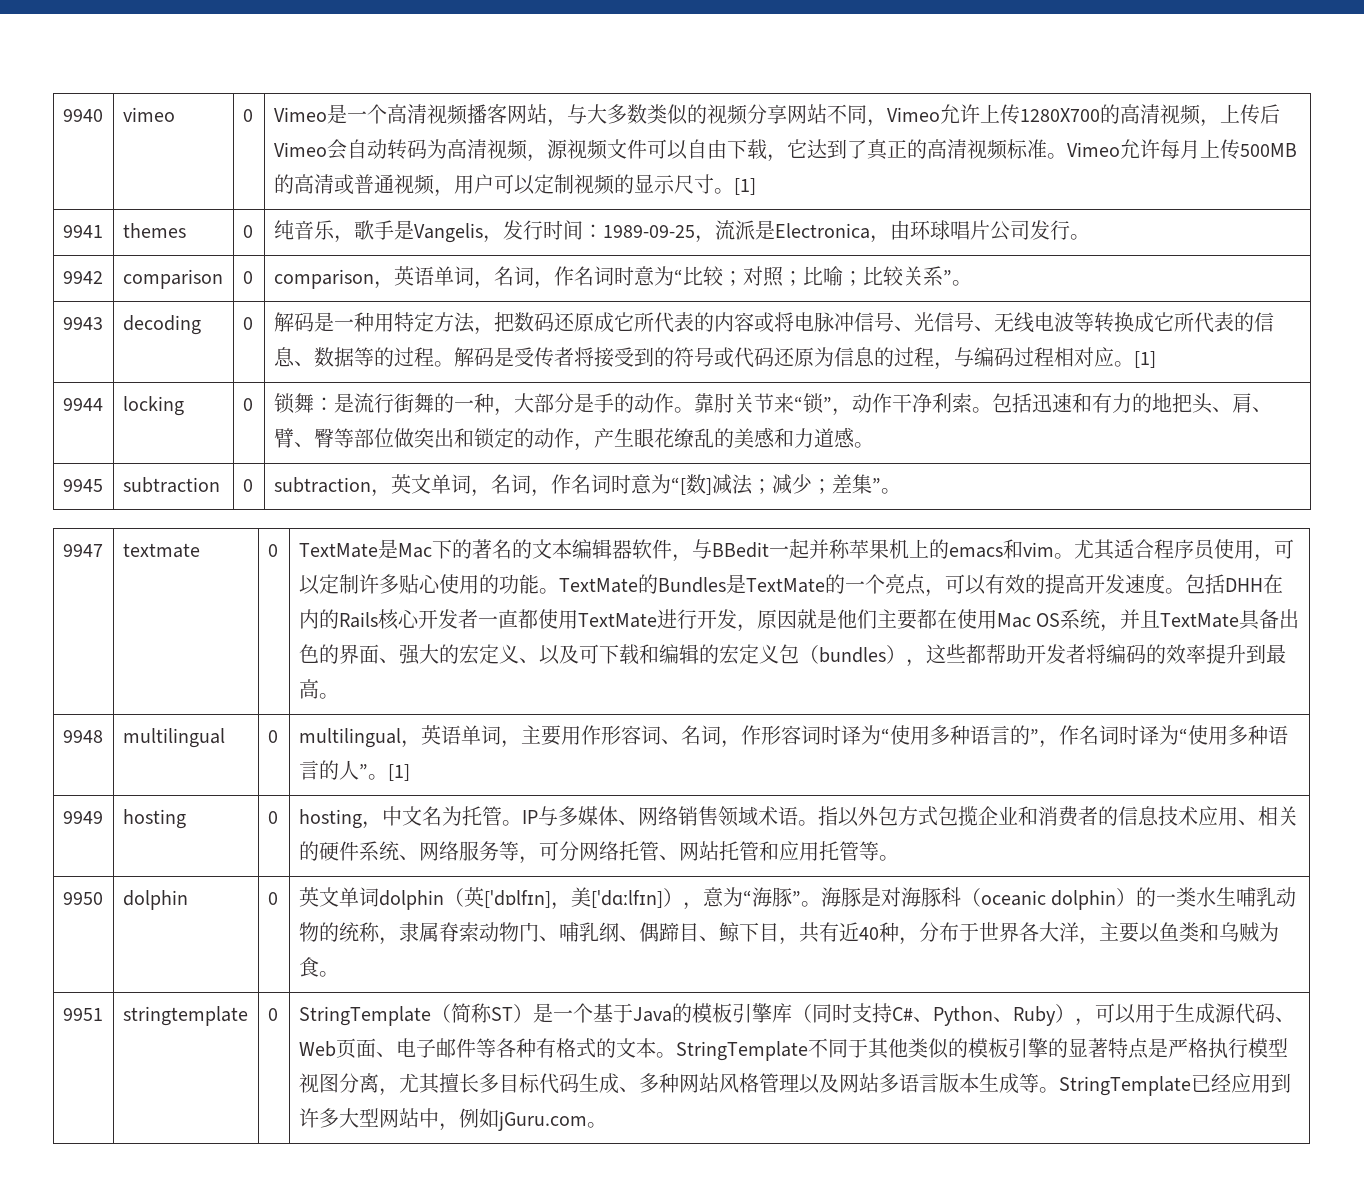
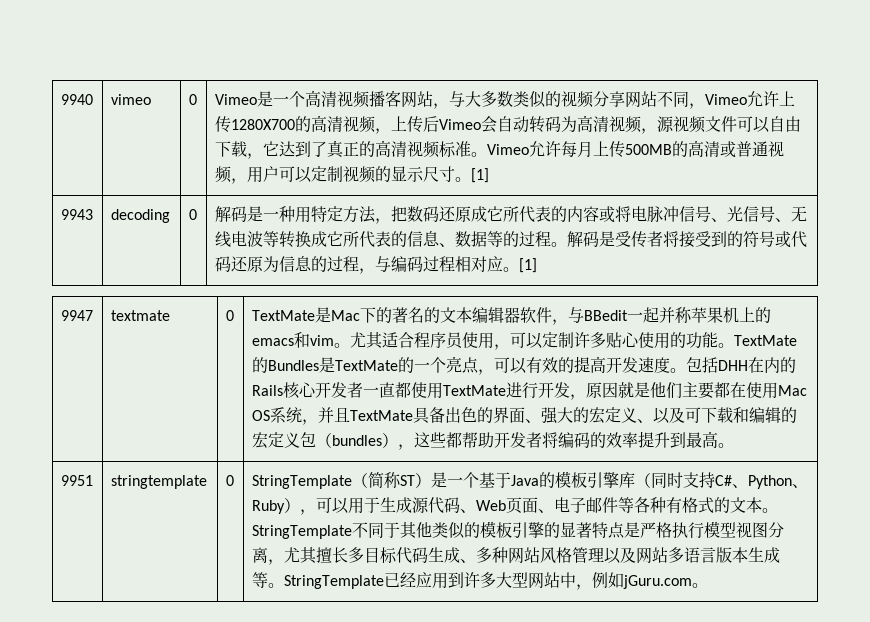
[62,225,103,238] [122,223,186,238] [242,225,253,238] [273,220,1090,243] [62,271,103,284] [122,269,223,289] [242,271,253,284] [273,266,972,289] // 9941 | themes | 0 | 纯音乐，歌手是Vangelis，发行时间：1989-09-25，流派是Electronica，由环球唱片公司发行。 // 9942 | comparison | 0 | comparison，英语单词，名词，作名词时意为“比较；对照；比喻；比较关系”。 -> (489, 175) none
[62,398,103,411] [122,396,184,416] [242,398,253,411] [273,393,1272,416] [273,427,874,451] [62,479,103,492] [122,477,220,493] [242,479,253,492] [273,474,901,497] // 9944 | locking | 0 | 锁舞：是流行街舞的一种，大部分是手的动作。靠肘关节来“锁”，动作干净利索。包括迅速和有力的地把头、肩、臂、臀等部位做突出和锁定的动作，产生眼花缭乱的美感和力道感。 // 9945 | subtraction | 0 | subtraction，英文单词，名词，作名词时意为“[数]减法；减少；差集”。 -> (537, 265) none
[62,730,103,743] [122,728,225,748] [267,730,278,743] [298,725,1288,748] [298,760,410,781] [62,811,103,824] [122,809,186,829] [267,811,278,824] [298,806,1298,829] [298,841,899,864] [62,892,103,905] [122,890,188,910] [267,892,278,905] [298,887,1297,910] [298,922,1279,945] [298,957,339,977] // 9948 | multilingual | 0 | multilingual，英语单词，主要用作形容词、名词，作形容词时译为“使用多种语言的”，作名词时译为“使用多种语言的人”。[1] // 9949 | hosting | 0 | hosting，中文名为托管。IP与多媒体、网络销售领域术语。指以外包方式包揽企业和消费者的信息技术应用、相关的硬件系统、网络服务等，可分网络托管、网站托管和应用托管等。 // 9950 | dolphin | 0 | 英文单词dolphin（英[ˈdɒlfɪn]，美[ˈdɑːlfɪn]），意为“海豚”。海豚是对海豚科（oceanic dolphin）的一类水生哺乳动物的统称，隶属脊索动物门、哺乳纲、偶蹄目、鲸下目，共有近40种，分布于世界各大洋，主要以鱼类和乌贼为食。 -> (734, 445) none

